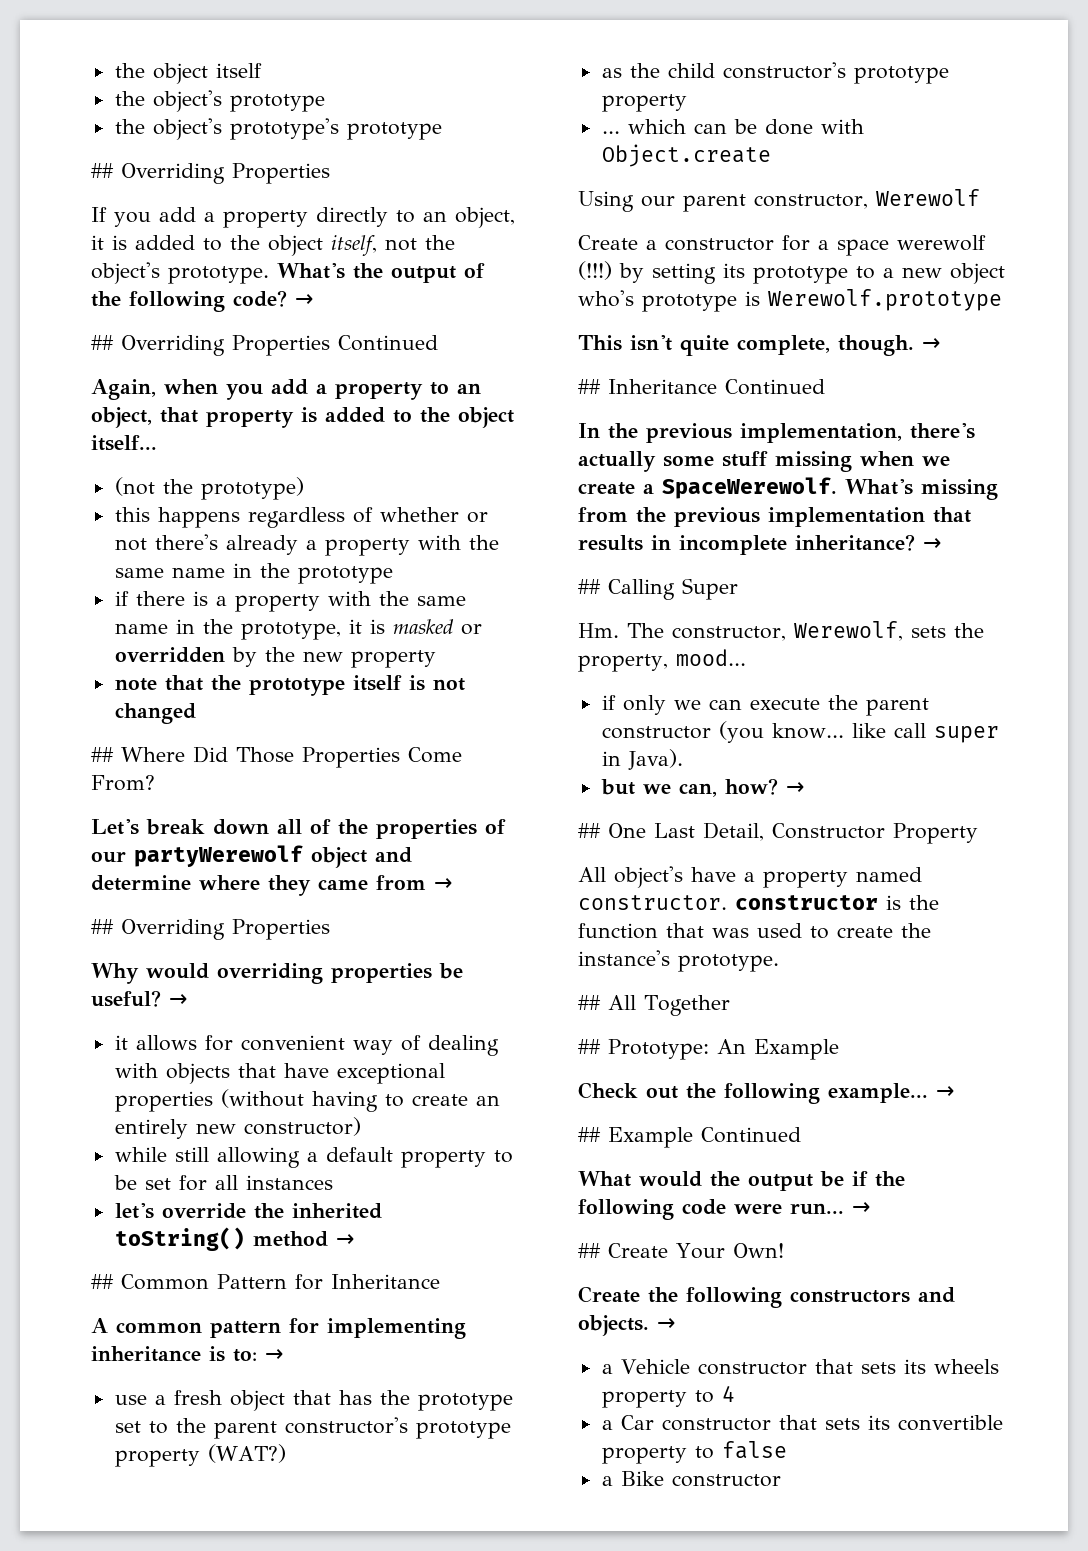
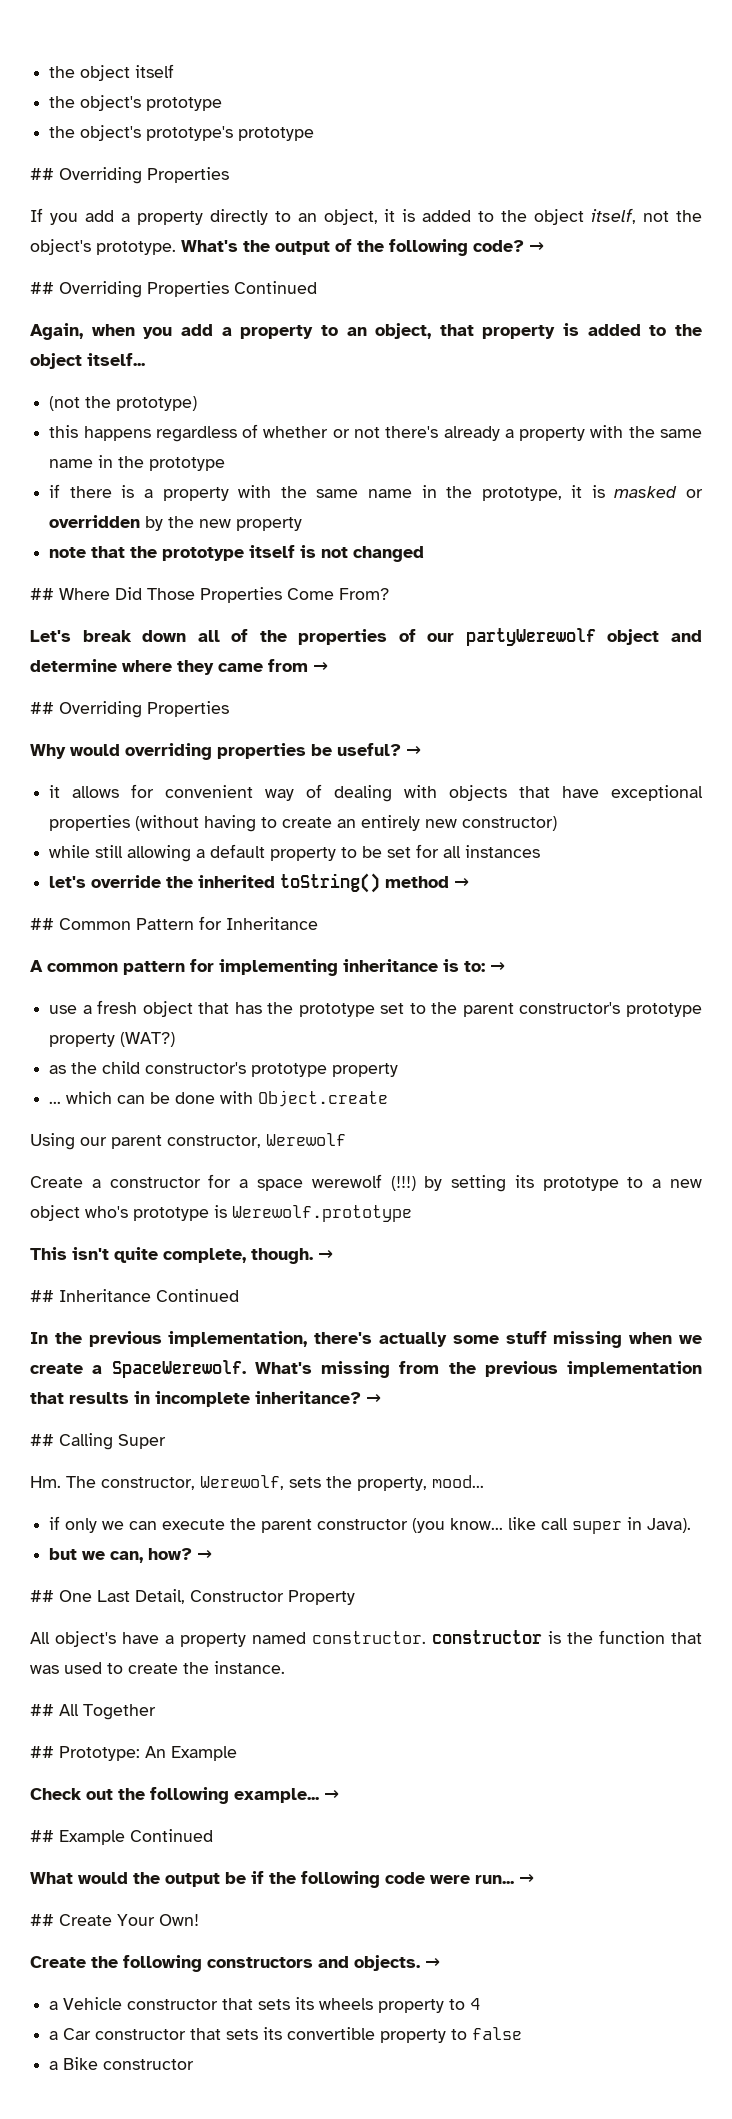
[578,950,779,972] instance's prototype. -> [214,1661,285,1674] instance.

